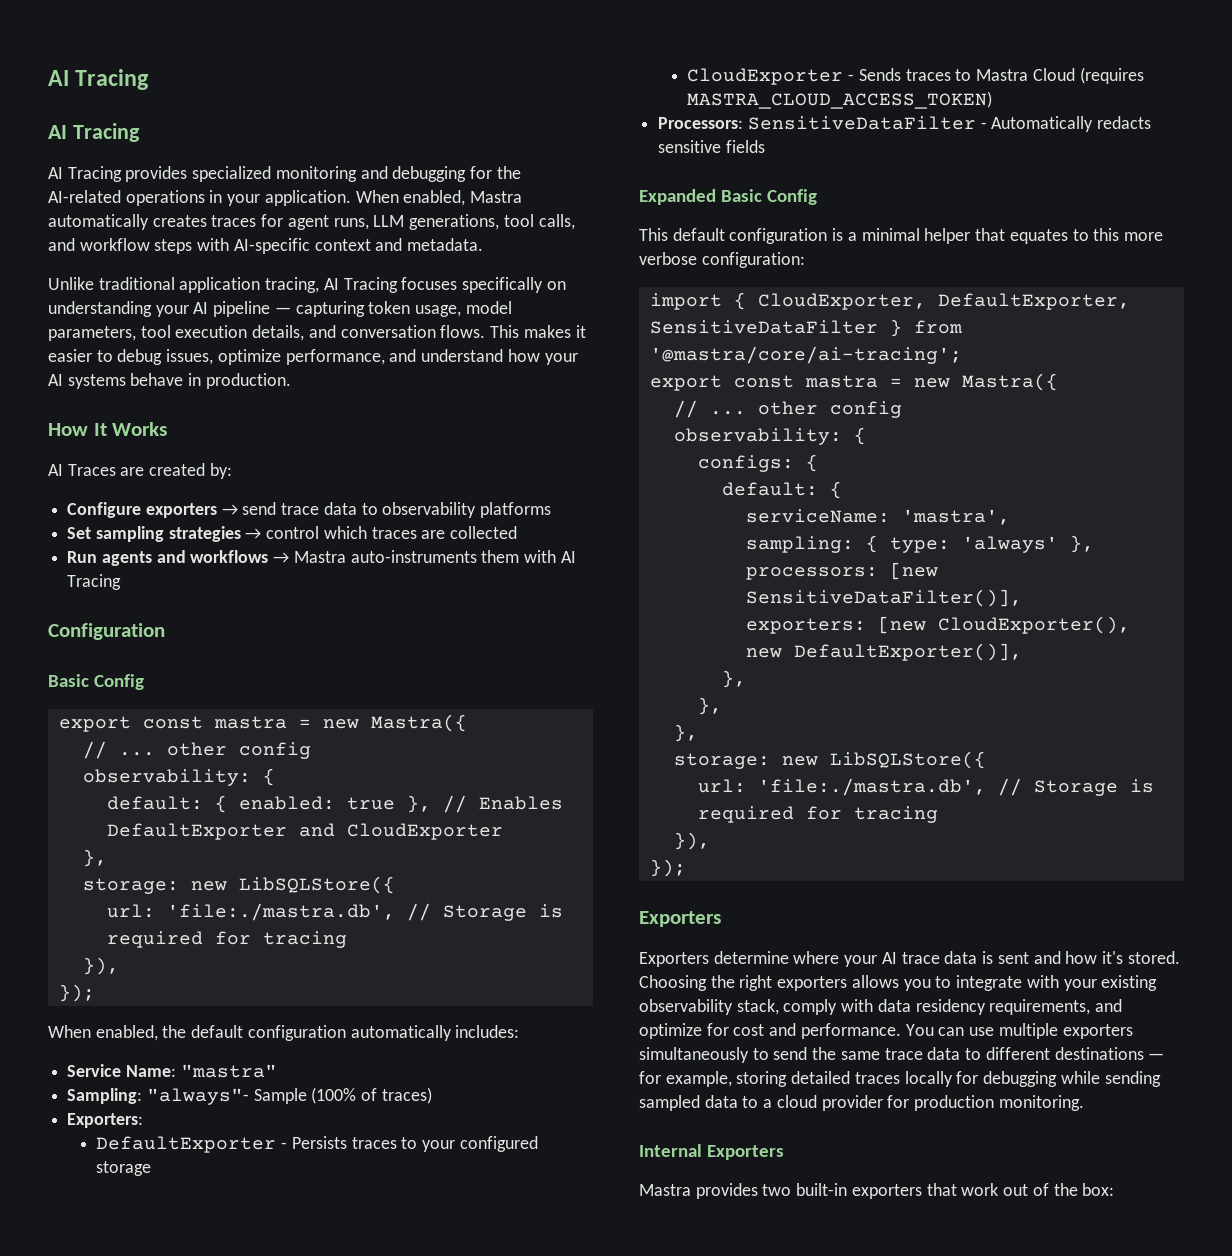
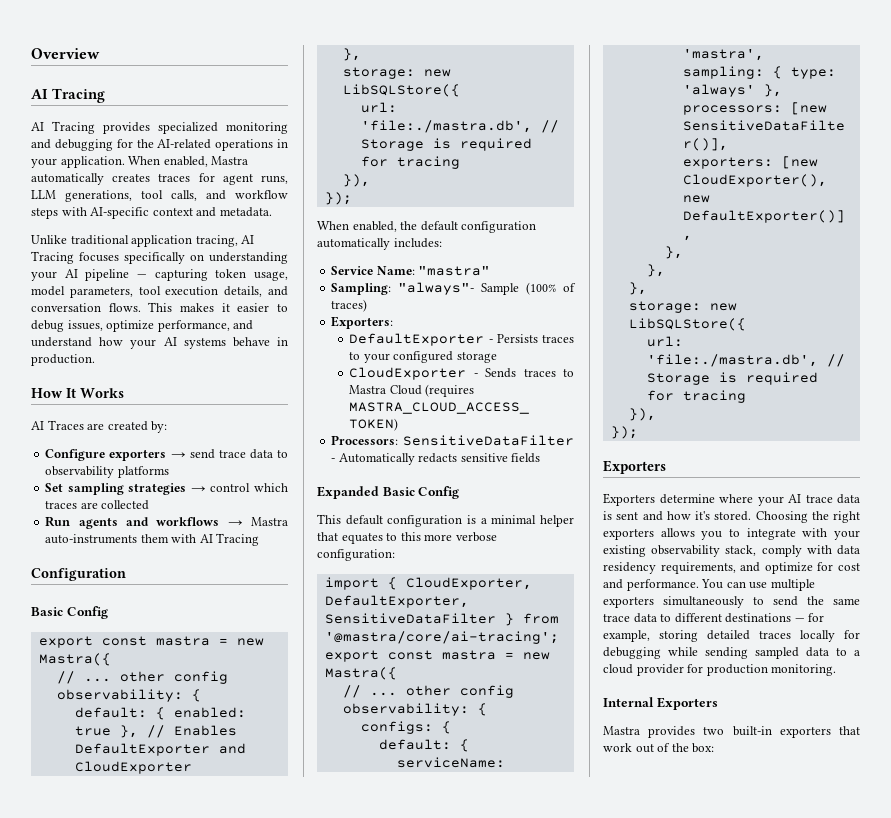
[48,69,150,90] AI Tracing -> [31,48,100,59] Overview

